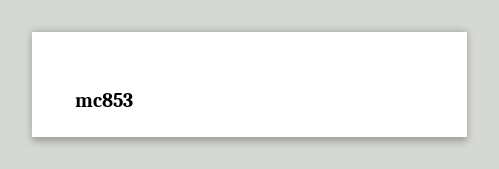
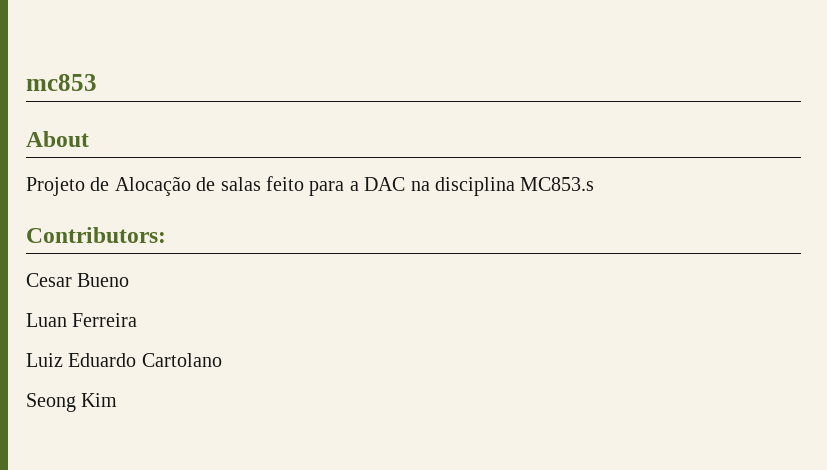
(133, 100) none -> [26,131,89,147] [26,176,595,196] [26,227,166,243] [26,273,130,287] [26,313,138,327] [26,353,222,367] [26,393,118,412] // About // Projeto de Alocação de salas feito para a DAC na disciplina MC853.s // Contributors: // Cesar Bueno // Luan Ferreira // Luiz Eduardo Cartolano // Seong Kim

